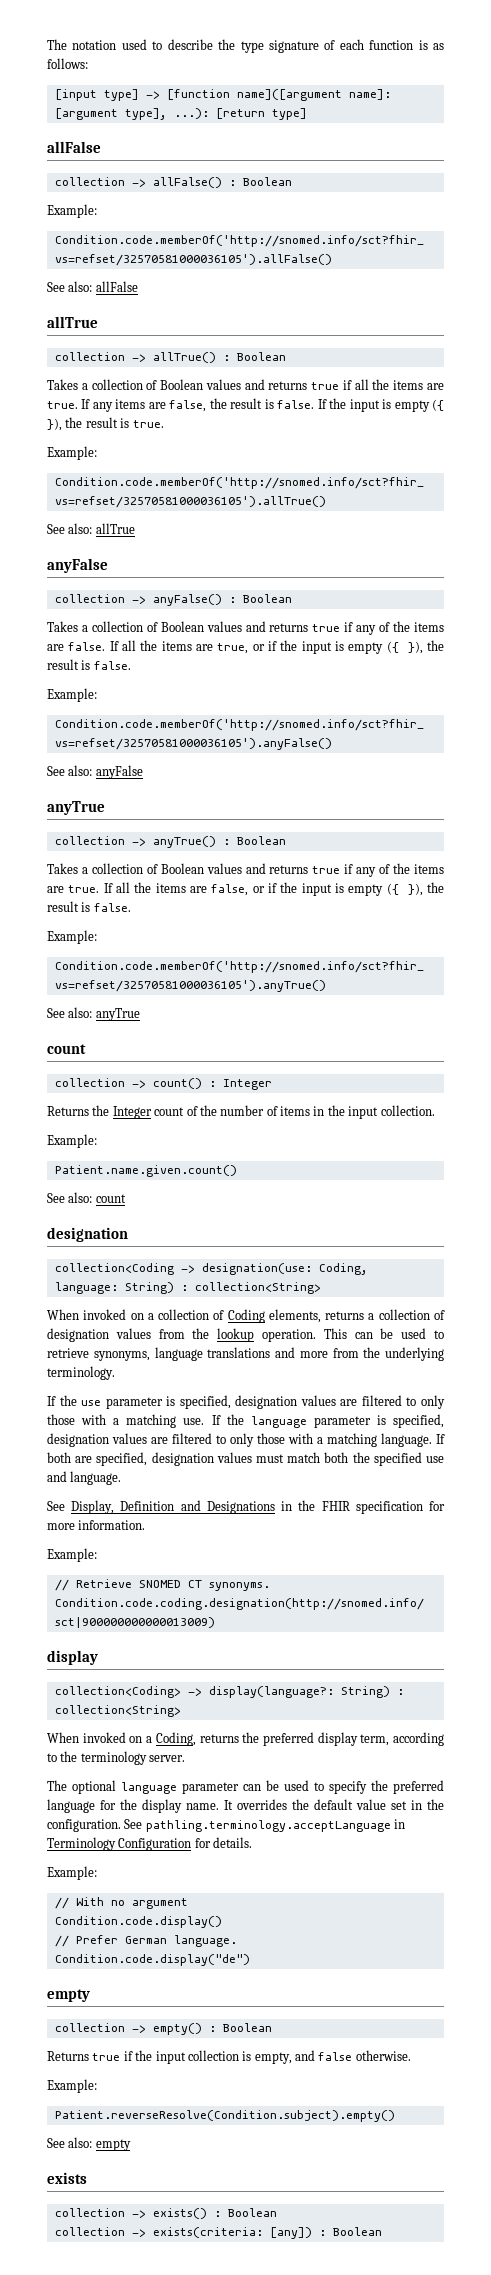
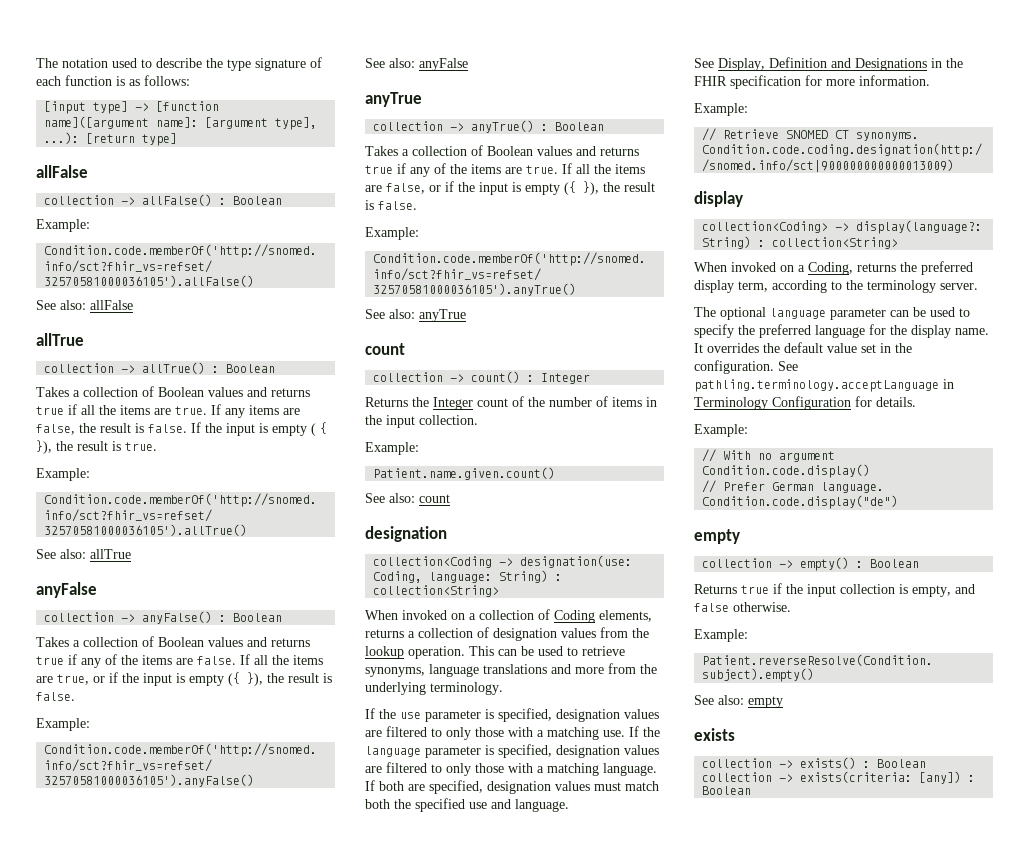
[431,399,444,411] ({ -> [311,422,327,436] ( {

